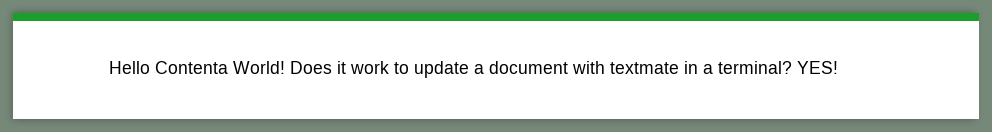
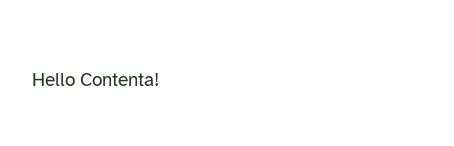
[155,61,838,78] Contenta World! Does it work to update a document with textmate in a terminal? YES! -> [80,73,160,86] Contenta!

